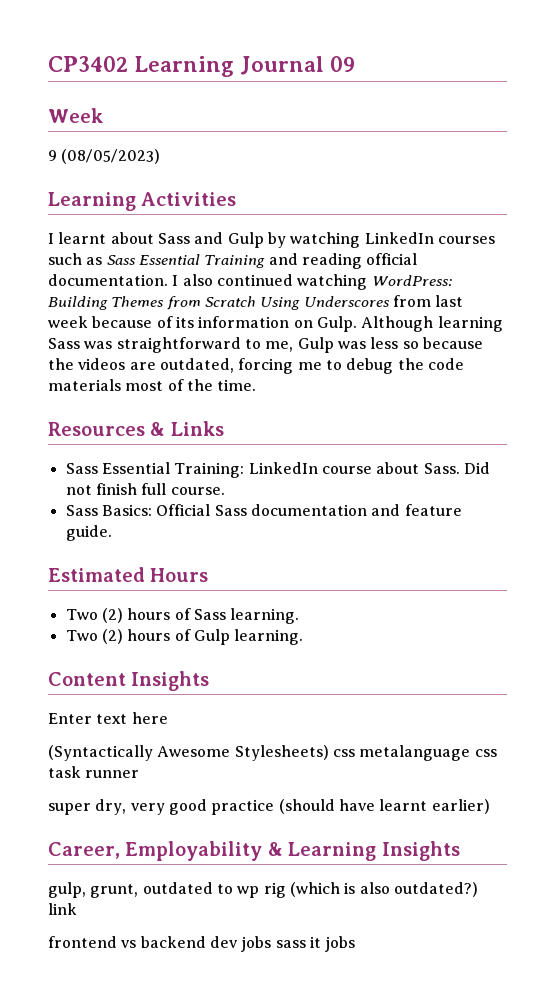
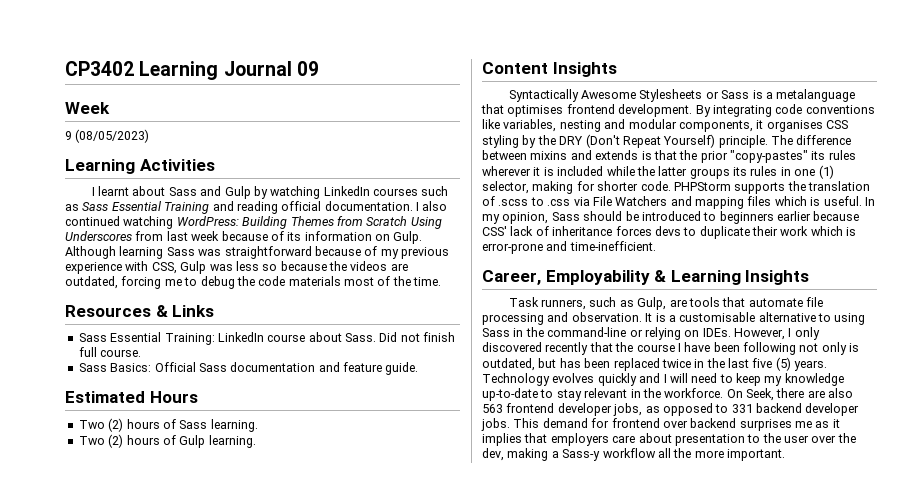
[244,339,294,352] to me, -> [314,246,449,259] [65,261,177,274] because of my previous experience with CSS,
[48,712,168,724] [48,745,497,761] [48,766,140,778] [48,799,490,815] Enter text here // (Syntactically Awesome Stylesheets) css metalanguage css task runner // super dry, very good practice (should have learnt earlier) -> [508,89,856,102] [481,104,875,117] [482,119,848,132] [482,134,852,148] [482,150,856,163] [482,165,834,179] [482,181,870,194] [482,196,875,209] [482,211,860,224] [482,226,857,239] [482,241,656,254] Syntactically Awesome Stylesheets or Sass is a metalanguage that optimises frontend development. By integrating code conventions like variables, nesting and modular components, it organises CSS styling by the DRY (Don't Repeat Yourself) principle. The difference between mixins and extends is that the prior "copy-pastes" its rules wherever it is included while the latter groups its rules in one (1) selector, making for shorter code. PHPStorm supports the translation of .scss to .css via File Watchers and mapping files which is useful. In my opinion, Sass should be introduced to beginners earlier because CSS' lack of inheritance forces devs to duplicate their work which is error-prone and time-inefficient.
[48,882,478,898] [48,903,77,915] [48,936,356,952] gulp, grunt, outdated to wp rig (which is also outdated?) link // frontend vs backend dev jobs sass it jobs -> [508,297,824,310] [482,312,866,325] [482,327,820,340] [482,342,860,355] [482,357,828,371] [482,373,844,386] [482,388,854,401] [482,403,860,416] [481,418,840,431] [482,433,856,446] [482,448,785,461] Task runners, such as Gulp, are tools that automate file processing and observation. It is a customisable alternative to using Sass in the command-line or relying on IDEs. However, I only discovered recently that the course I have been following not only is outdated, but has been replaced twice in the last five (5) years. Technology evolves quickly and I will need to keep my knowledge up-to-date to stay relevant in the workforce. On Seek, there are also 563 frontend developer jobs, as opposed to 331 backend developer jobs. This demand for frontend over backend surprises me as it implies that employers care about presentation to the user over the dev, making a Sass-y workflow all the more important.

